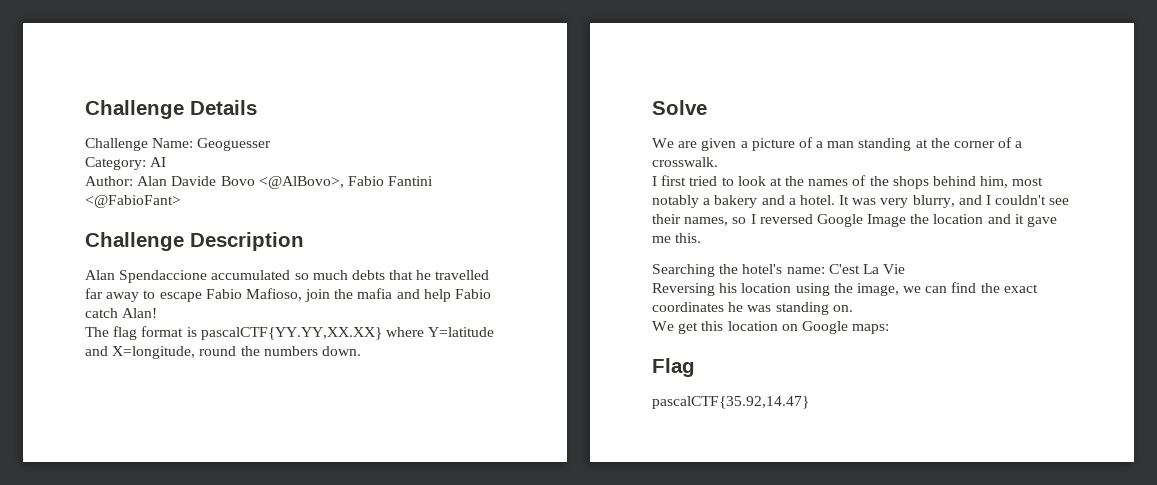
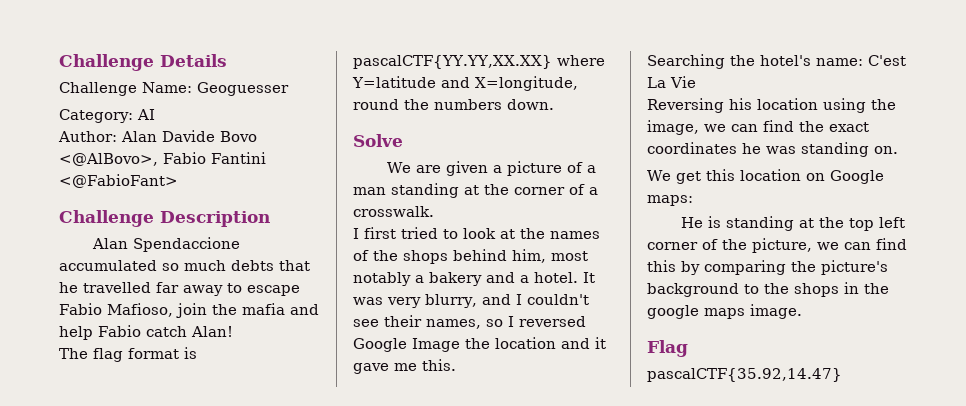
(890, 329) none -> [680,216,905,231] [647,238,907,253] [647,260,888,275] [647,282,889,297] [647,304,802,319] // He is standing at the top left corner of the picture, we can find this by comparing the picture's background to the shops in the google maps image.

